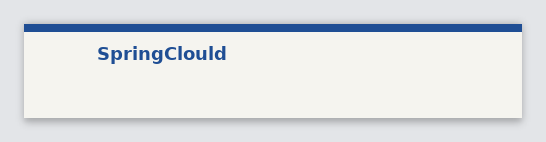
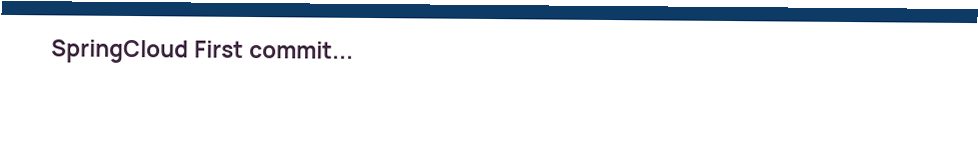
[97,46,227,64] SpringClould -> [51,39,355,64] SpringCloud First commit...

